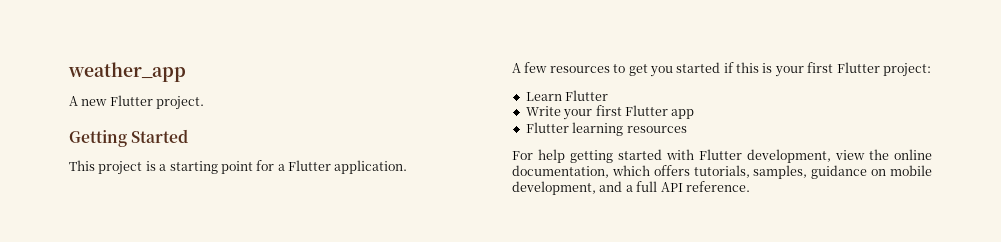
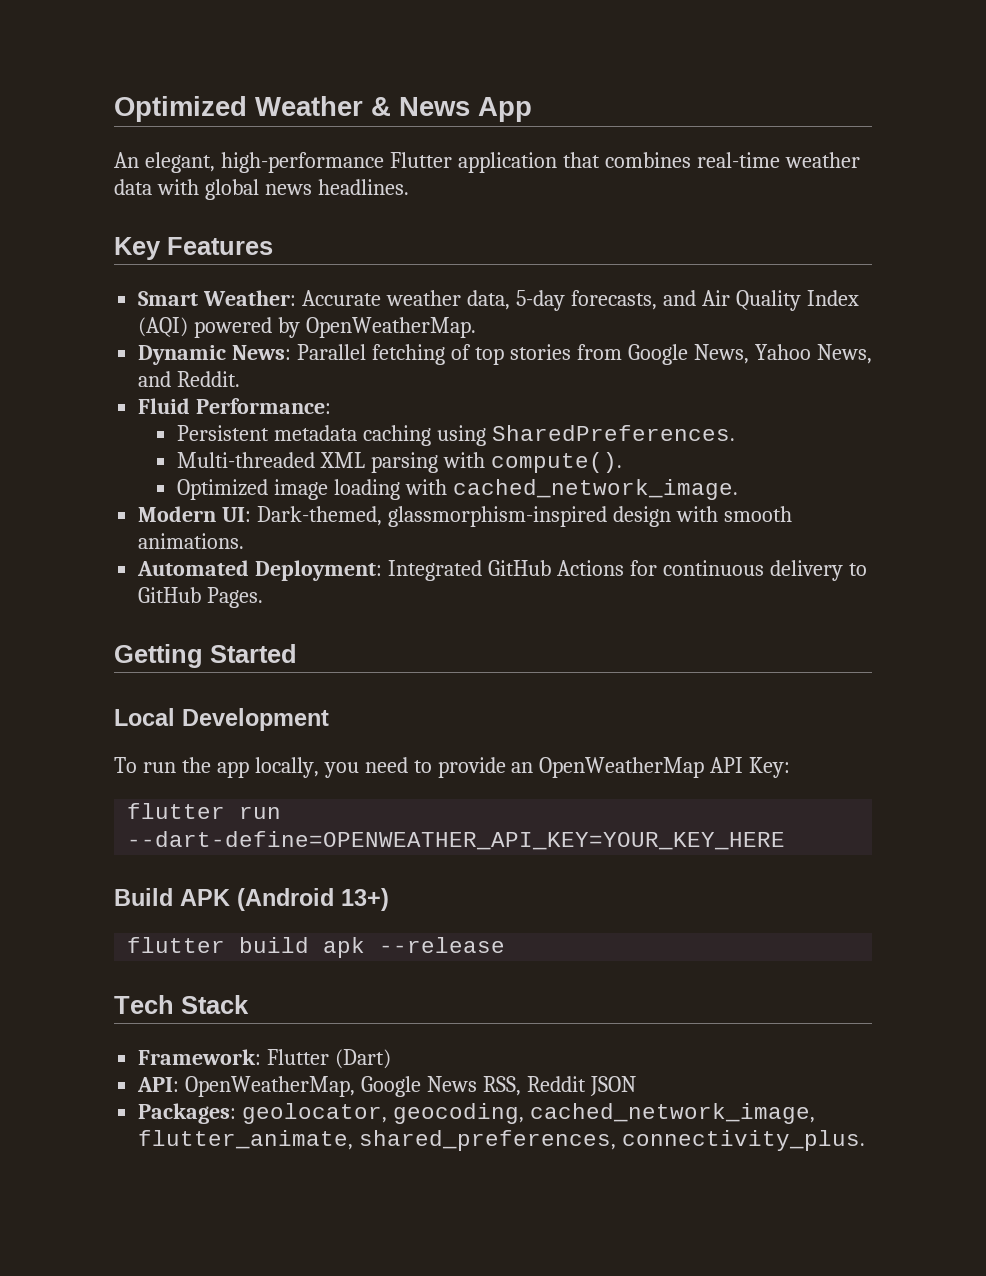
[68,62,186,82] [69,95,205,110] [69,129,189,147] [69,160,408,175] [512,62,931,77] [525,90,609,101] [525,105,695,120] [525,122,687,136] [512,149,932,163] [512,165,932,179] [512,181,750,195] weather_app // A new Flutter project. // Getting Started // This project is a starting point for a Flutter application. // A few resources to get you started if this is your first Flutter project: // Learn Flutter // Write your first Flutter app // Flutter learning resources // For help getting started with Flutter development, view the online documentation, which offers tutorials, samples, guidance on mobile development, and a full API reference. -> [114,96,532,122] [114,152,860,173] [114,179,409,200] [114,237,273,260] [138,290,859,311] [138,317,477,338] [138,344,872,365] [138,371,241,387] [138,398,332,414] [177,425,736,446] [177,452,623,473] [177,479,739,500] [138,506,792,527] [138,533,245,549] [137,560,867,581] [138,587,264,608] [114,644,297,668] [114,708,329,731] [114,757,791,778] [127,803,282,819] [127,831,786,850] [114,888,389,911] [127,937,506,958] [114,995,249,1014] [138,1049,392,1069] [137,1076,636,1097] [138,1103,816,1124] [138,1130,866,1151] Optimized Weather & News App // An elegant, high-performance Flutter application that combines real-time weather data with global news headlines. // Key Features // Smart Weather: Accurate weather data, 5-day forecasts, and Air Quality Index (AQI) powered by OpenWeatherMap. // Dynamic News: Parallel fetching of top stories from Google News, Yahoo News, and Reddit. // Fluid Performance: // Persistent metadata caching using SharedPreferences. // Multi-threaded XML parsing with compute(). // Optimized image loading with cached_network_image. // Modern UI: Dark-themed, glassmorphism-inspired design with smooth animations. // Automated Deployment: Integrated GitHub Actions for continuous delivery to GitHub Pages. // Getting Started // Local Development // To run the app locally, you need to provide an OpenWeatherMap API Key: // flutter run --dart-define=OPENWEATHER_API_KEY=YOUR_KEY_HERE // Build APK (Android 13+) // flutter build apk --release // Tech Stack // Framework: Flutter (Dart) // API: OpenWeatherMap, Google News RSS, Reddit JSON // Packages: geolocator, geocoding, cached_network_image, flutter_animate, shared_preferences, connectivity_plus.

